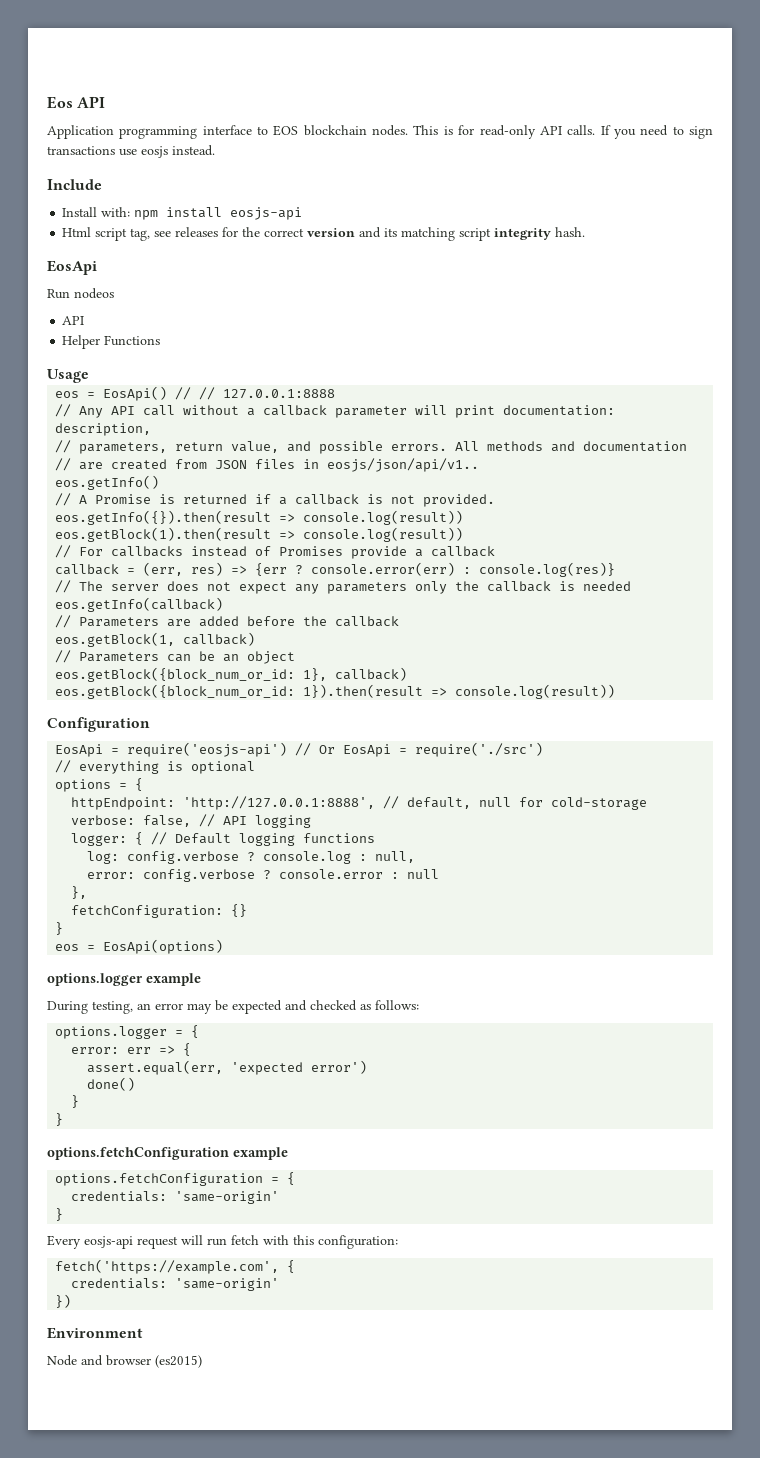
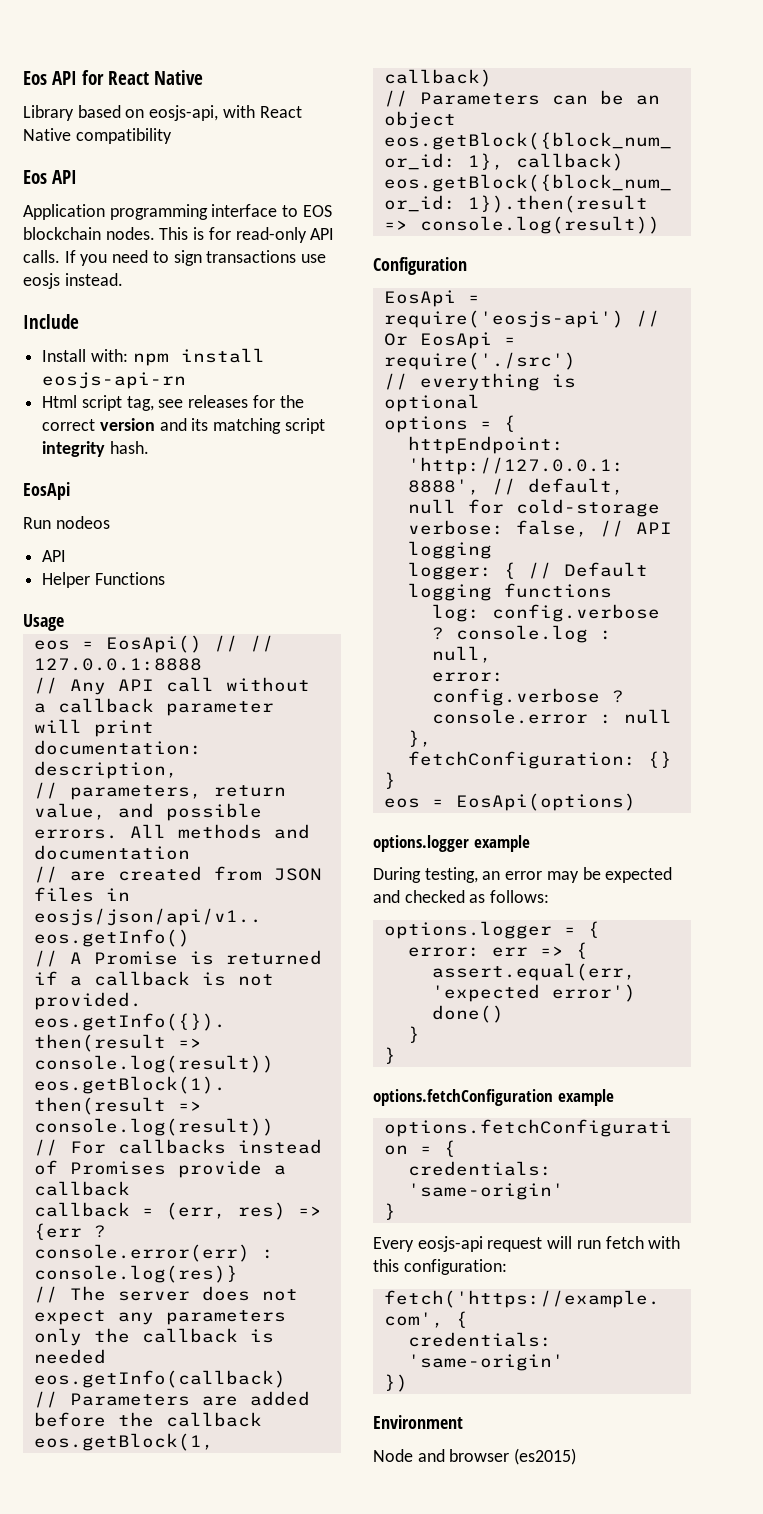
[47,96,106,109] Eos API -> [23,70,203,85] [23,105,302,121] [23,128,172,144] [23,170,77,184] Eos API for React Native // Library based on eosjs-api, with React Native compatibility // Eos API
[230,207,303,220] eosjs-api -> [42,372,187,389] eosjs-api-rn

